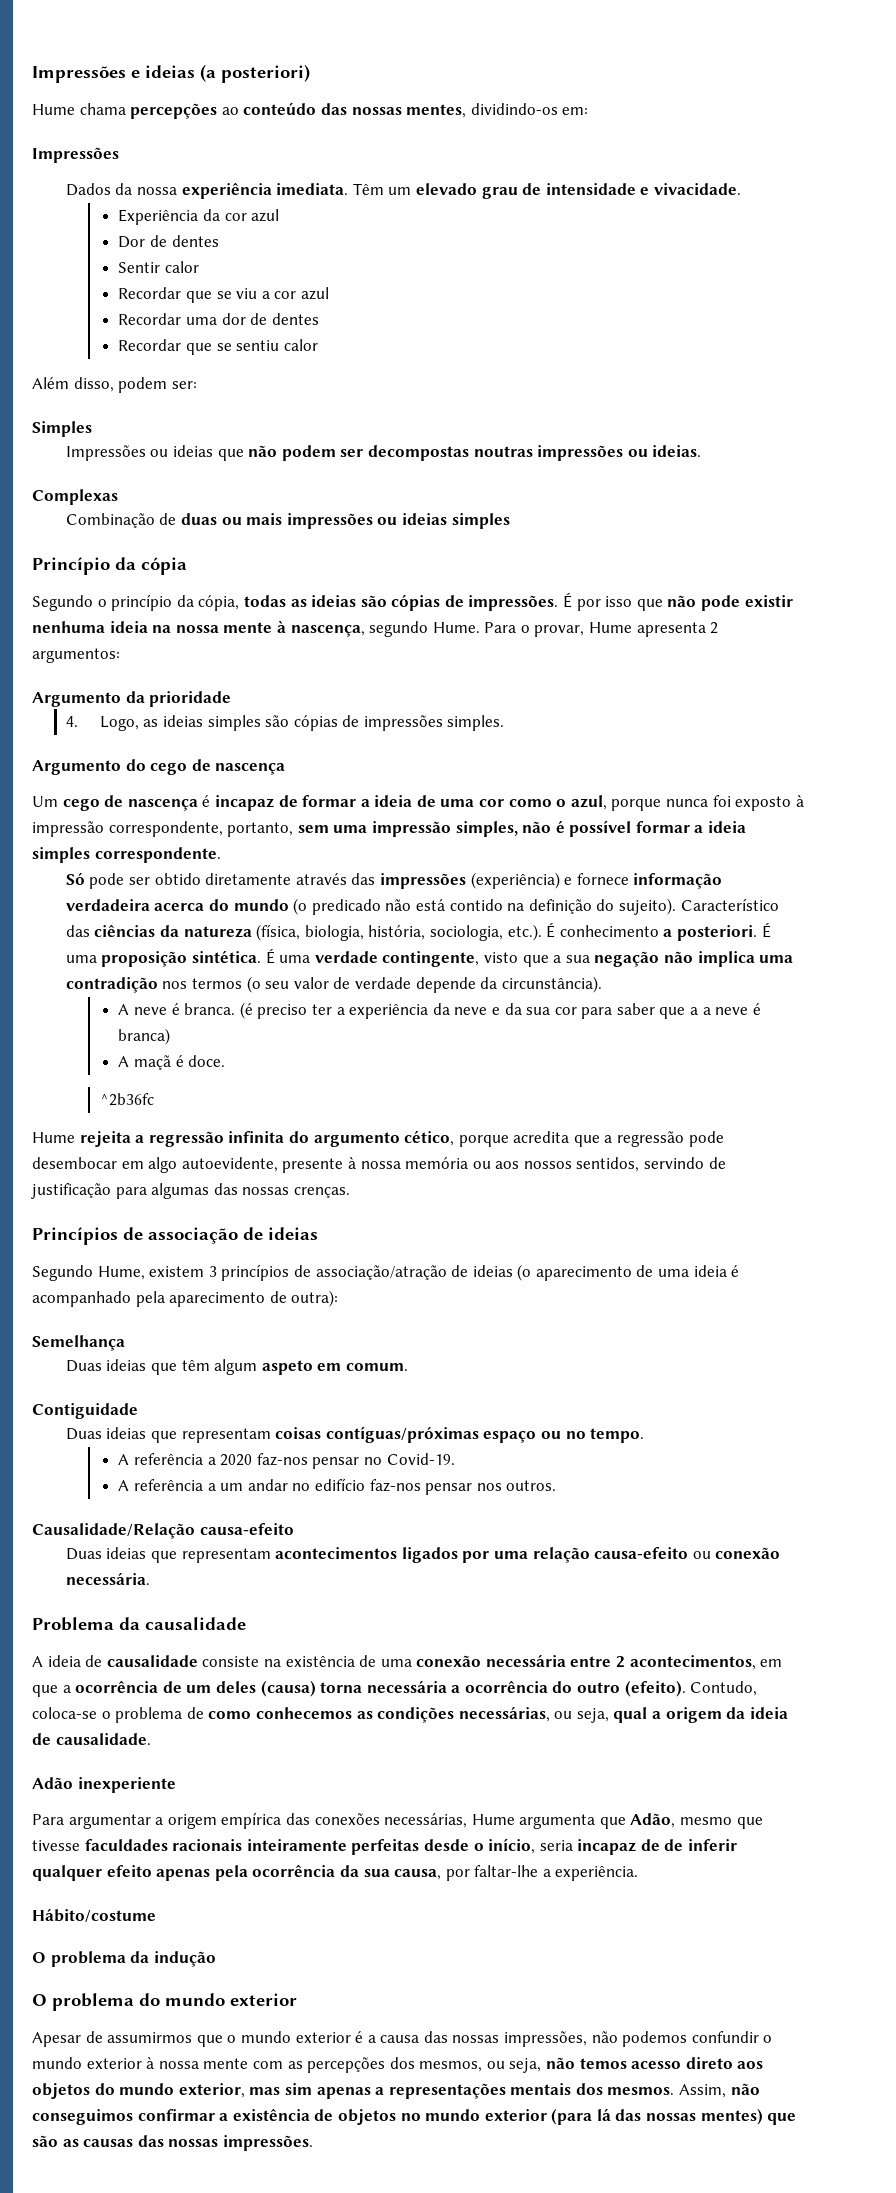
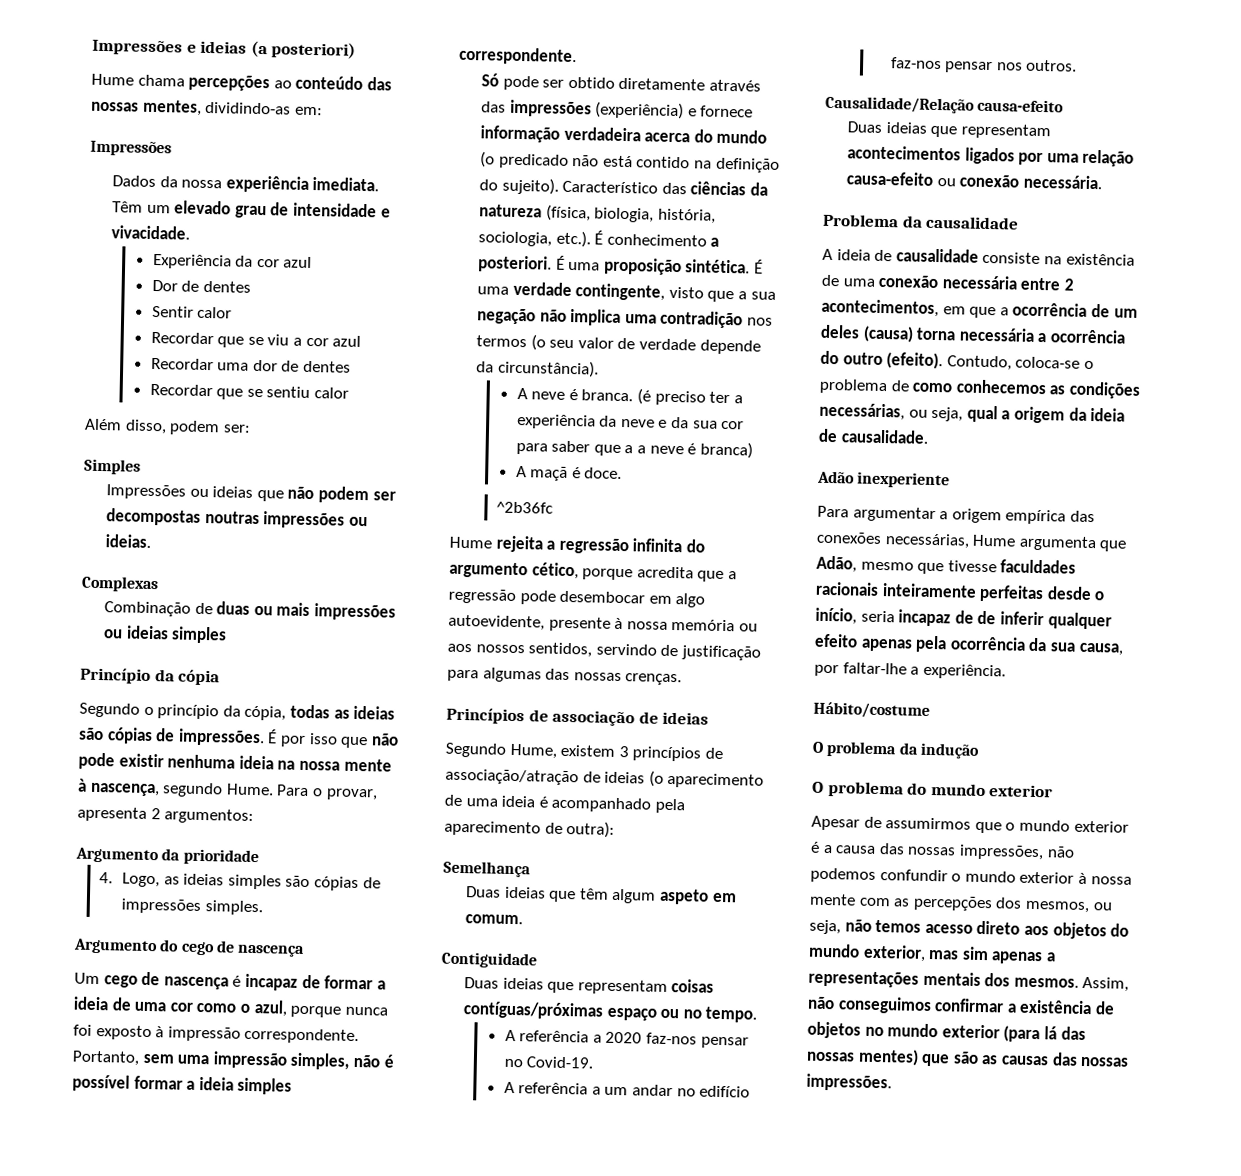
[470,103,558,115] dividindo-os -> [205,101,292,115] dividindo-as
[589,622,633,633] Hume -> (378, 794) none
[108,821,294,837] correspondente, portanto, -> [244,1027,360,1045] [72,1050,140,1066] correspondente. Portanto,

